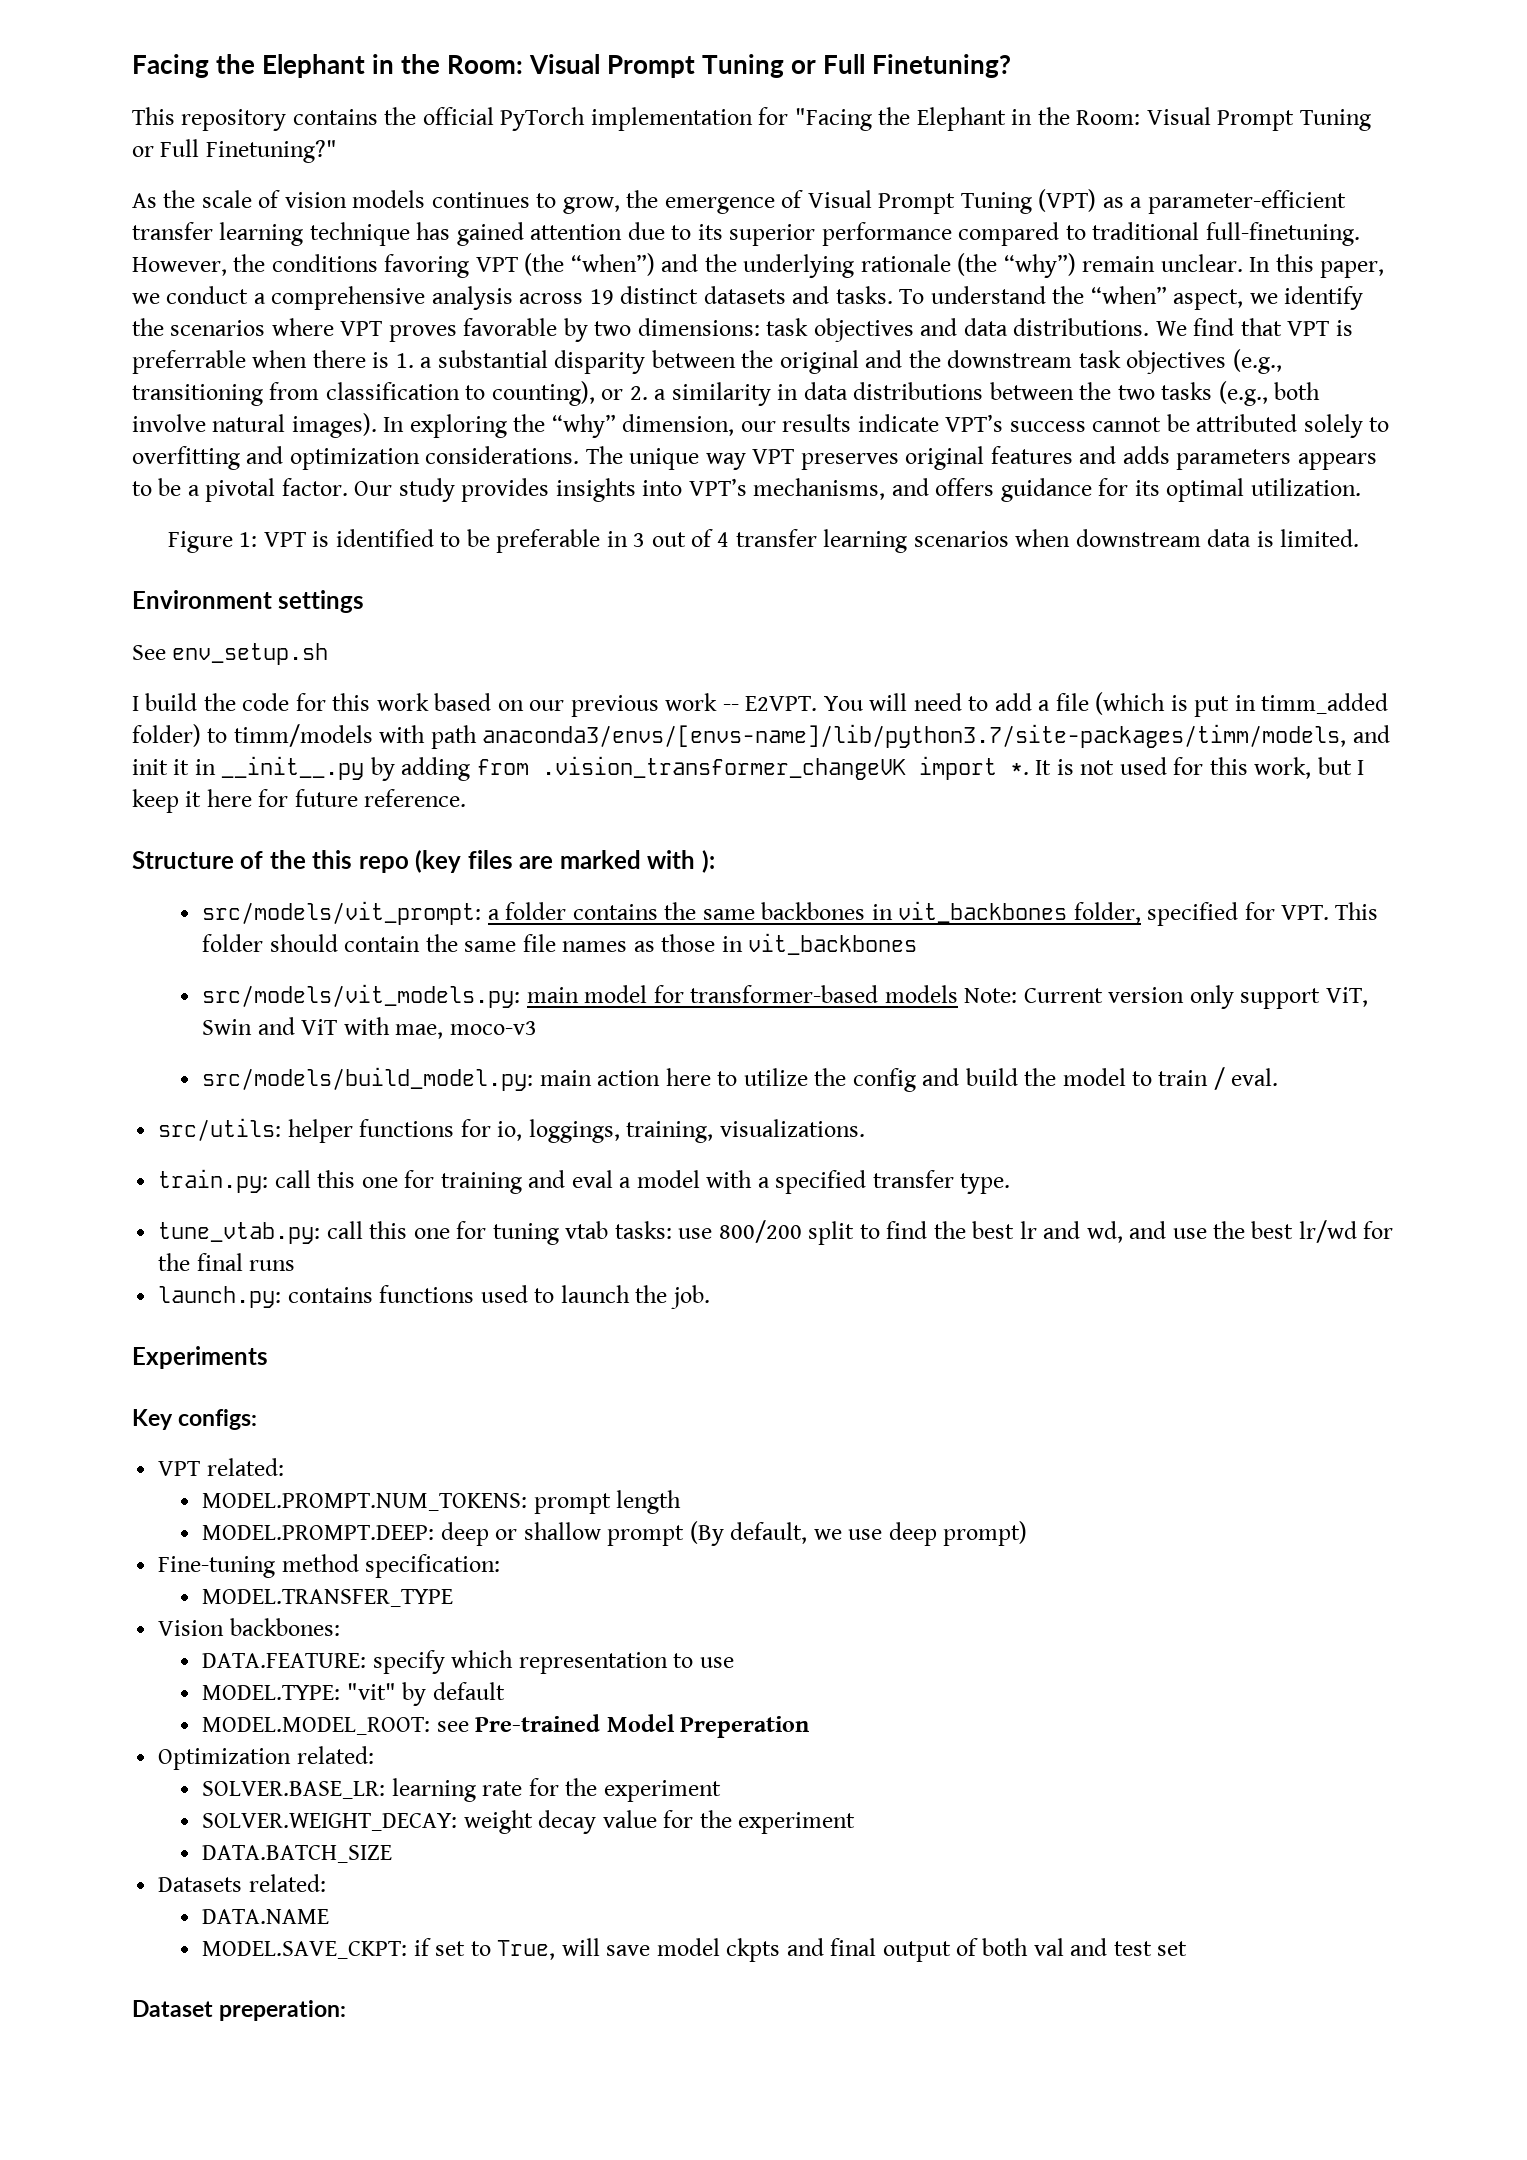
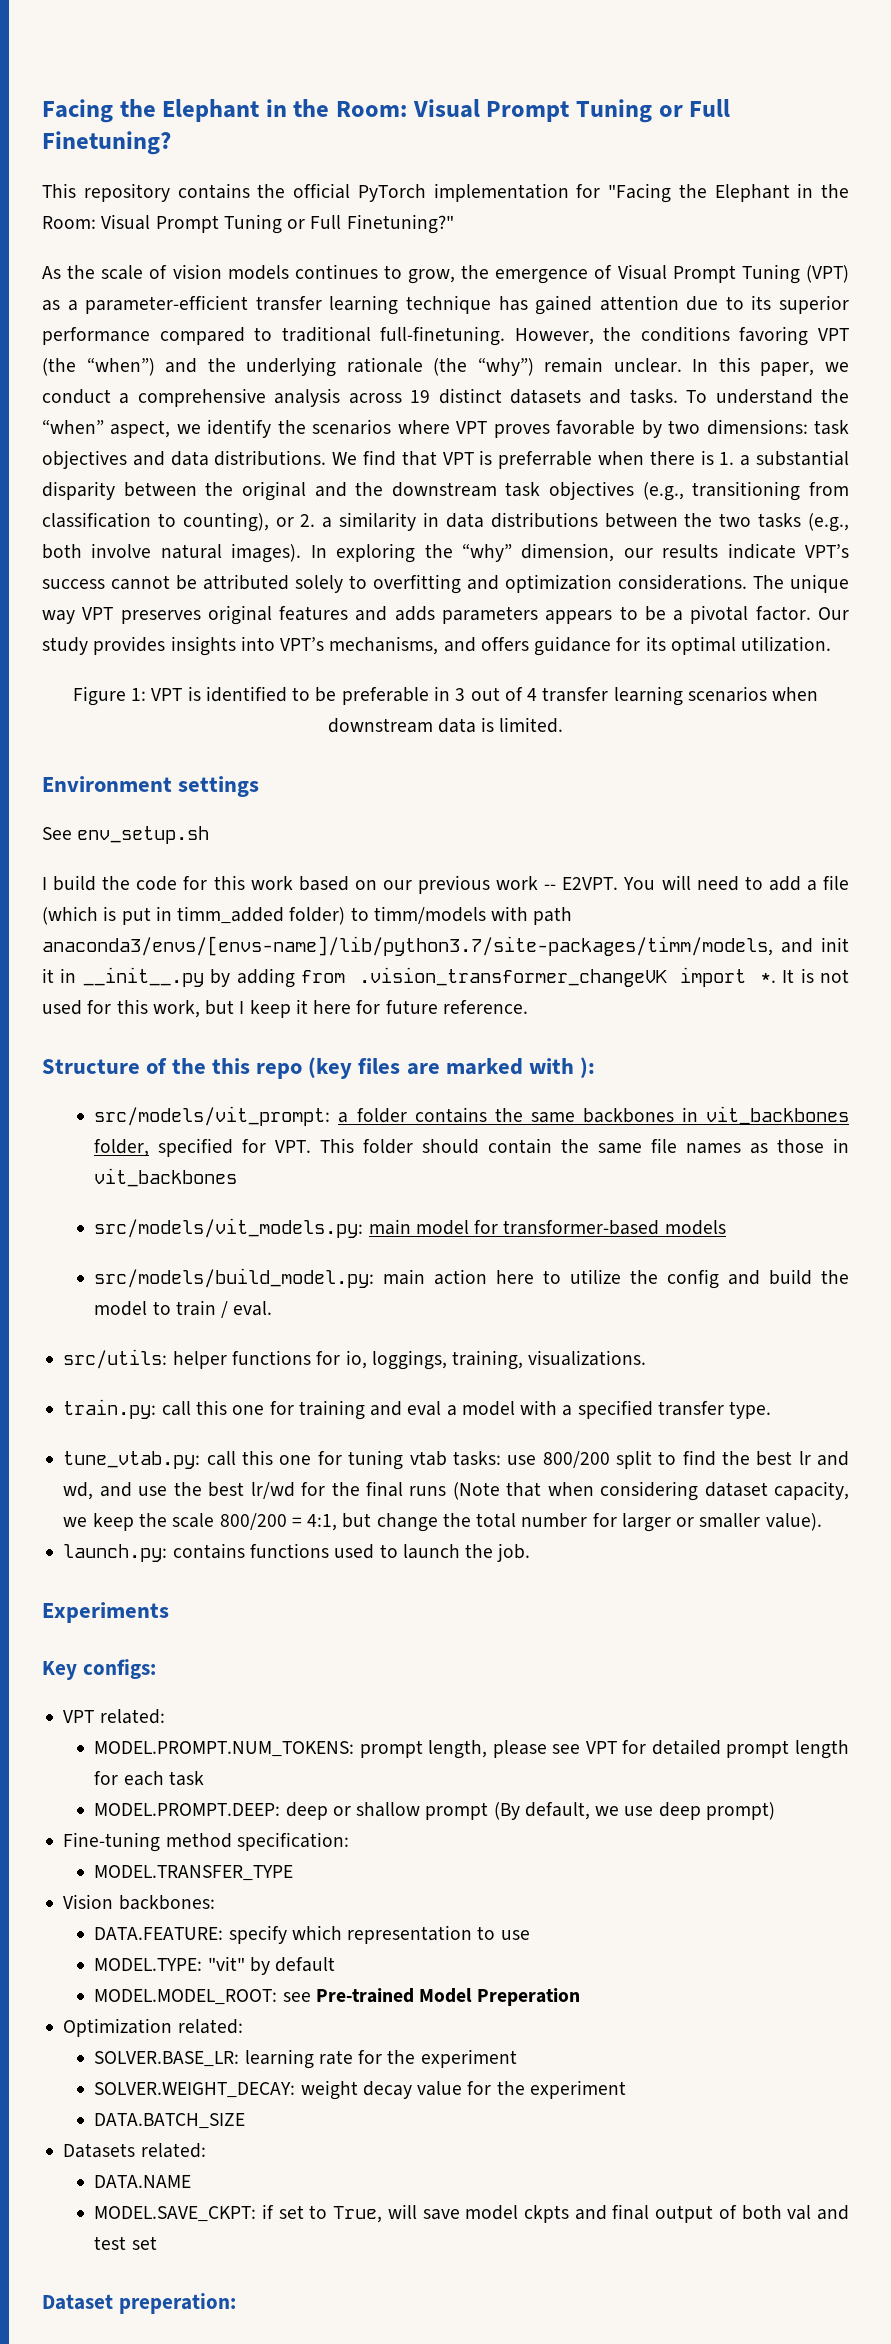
[964,985,1368,1009] [202,1017,537,1039] Note: Current version only support ViT, Swin and ViT with mae, moco-v3 -> (726, 1227) none
(296, 1265) none -> [452,1481,849,1501] [63,1513,822,1532] (Note that when considering dataset capacity, we keep the scale 800/200 = 4:1, but change the total number for larger or smaller value).
[616,1490,682,1514] length -> [428,1739,849,1759] [94,1771,204,1786] length, please see VPT for detailed prompt length for each task

